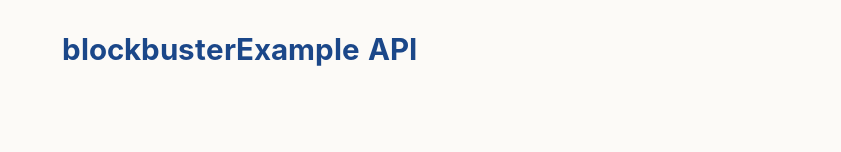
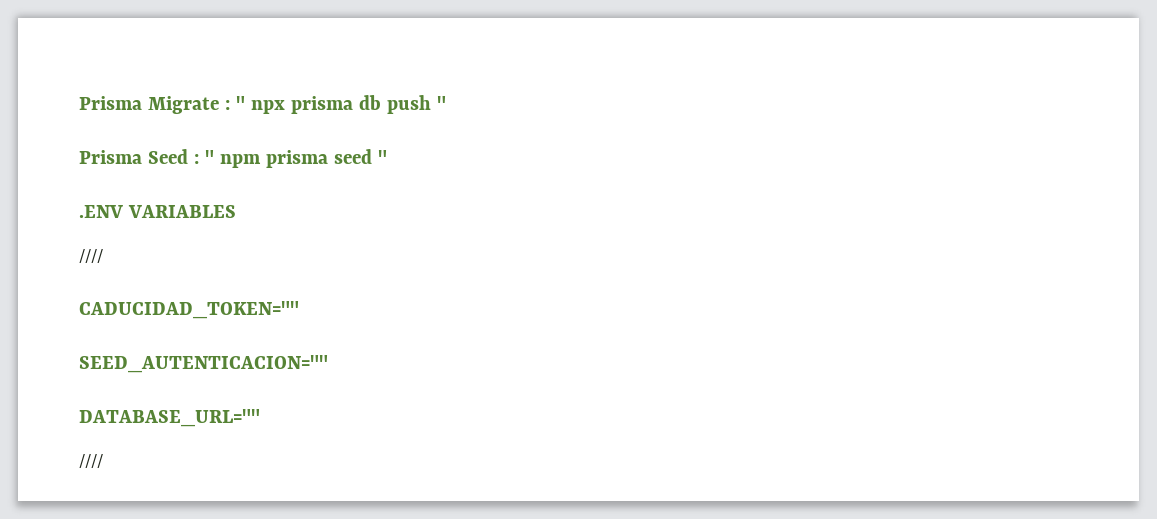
[62,38,417,66] blockbusterExample API -> [79,95,446,114] [79,149,387,168] [79,205,236,218] [79,249,103,263] [79,301,299,319] [79,355,328,373] [79,409,260,427] [79,454,103,468] Prisma Migrate : " npx prisma db push " // Prisma Seed : " npm prisma seed " // .ENV VARIABLES // //// // CADUCIDAD_TOKEN="" // SEED_AUTENTICACION="" // DATABASE_URL="" // ////

